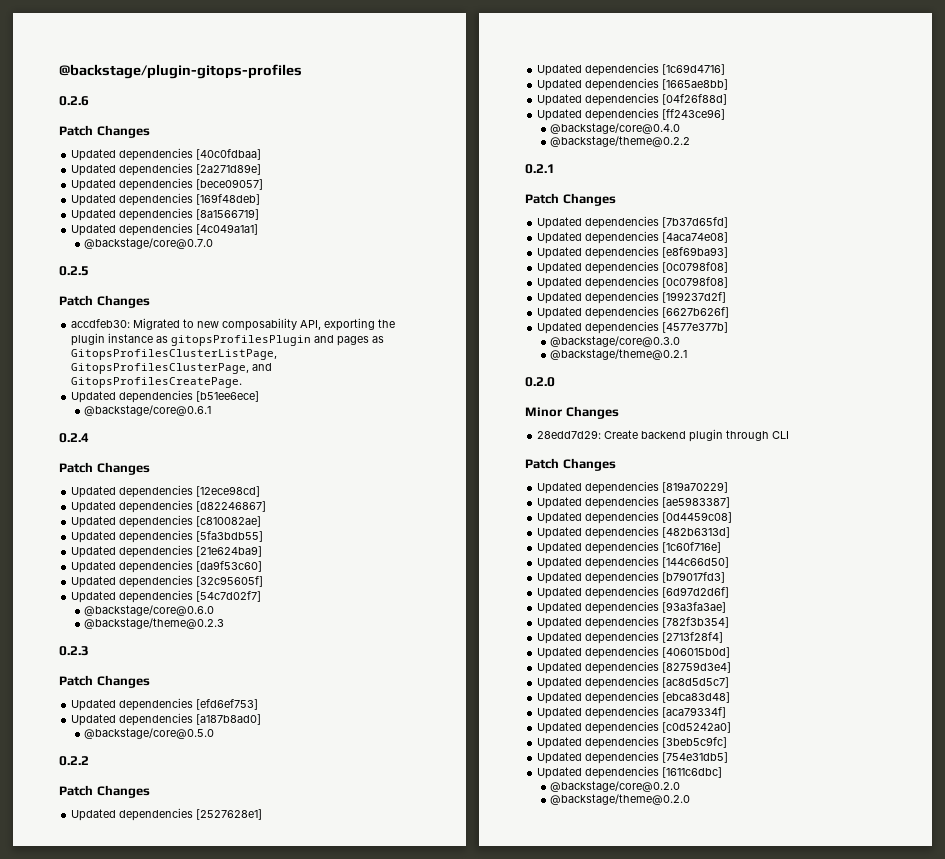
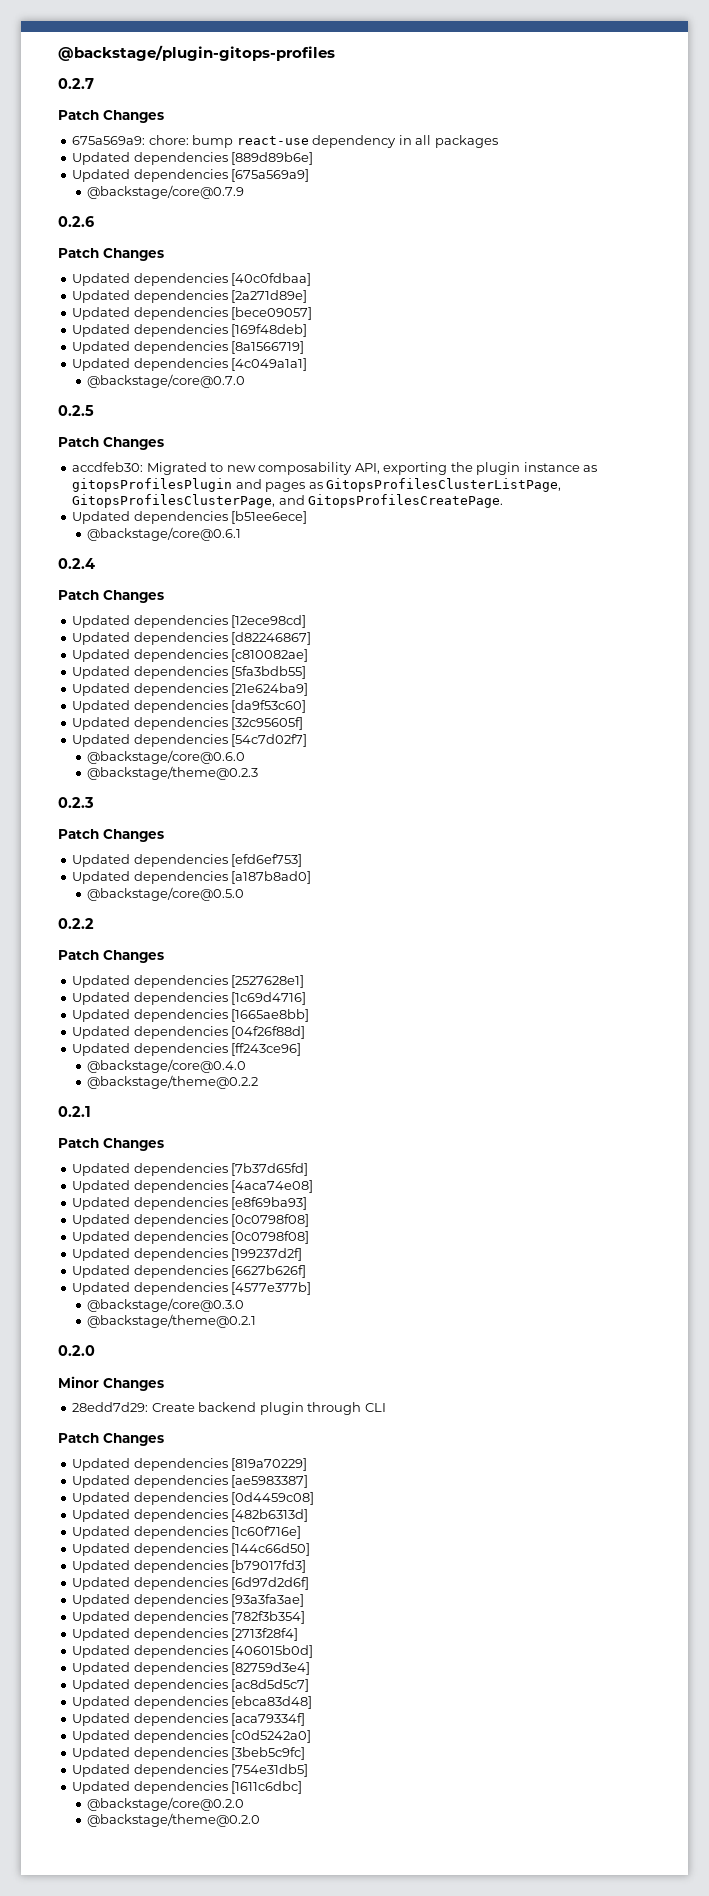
(302, 71) none -> [58,78,94,89] [58,110,164,123] [72,135,498,148] [72,152,314,165] [72,169,310,182] [87,185,245,199] // 0.2.7 // Patch Changes // 675a569a9: chore: bump react-use dependency in all packages // Updated dependencies [889d89b6e] // Updated dependencies [675a569a9] // @backstage/core@0.7.9

